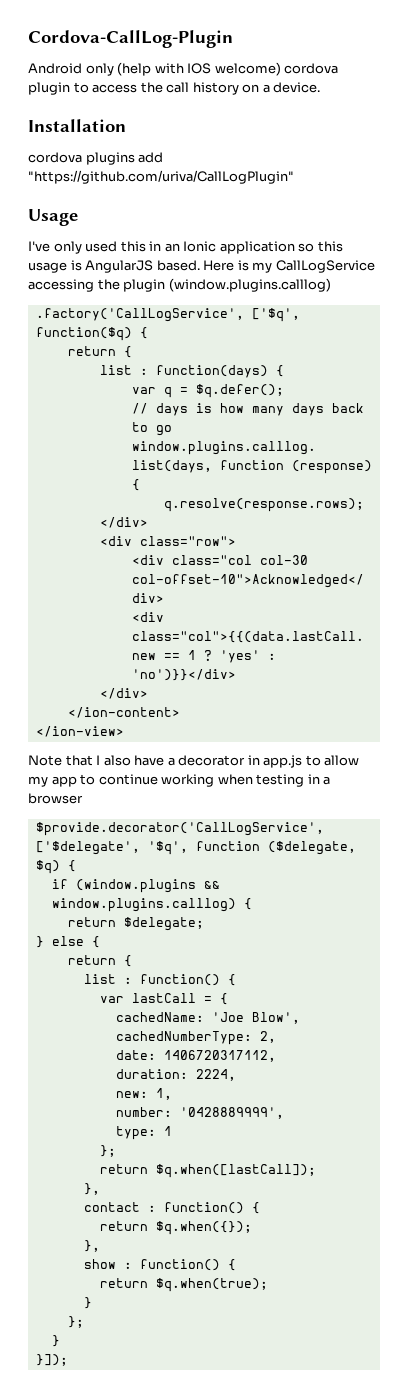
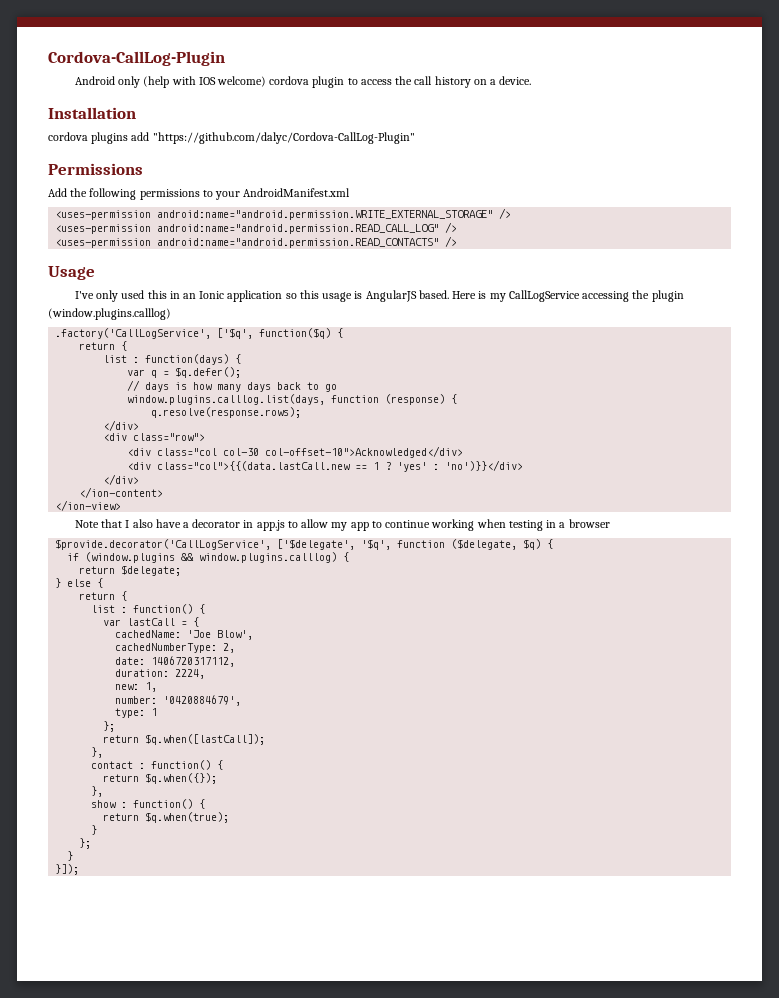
[28,170,294,184] "https://github.com/uriva/CallLogPlugin" -> [152,132,415,144] [48,163,143,175] [48,188,351,200] [55,208,512,220] [55,222,458,234] [55,236,458,248] "https://github.com/dalyc/Cordova-CallLog-Plugin" // Permissions // Add the following permissions to your AndroidManifest.xml // <uses-permission android:name="android.permission.WRITE_EXTERNAL_STORAGE" /> // <uses-permission android:name="android.permission.READ_CALL_LOG" /> // <uses-permission android:name="android.permission.READ_CONTACTS" />
[179,1107,284,1119] '0428889999', -> [163,695,242,706] '0420884679',

